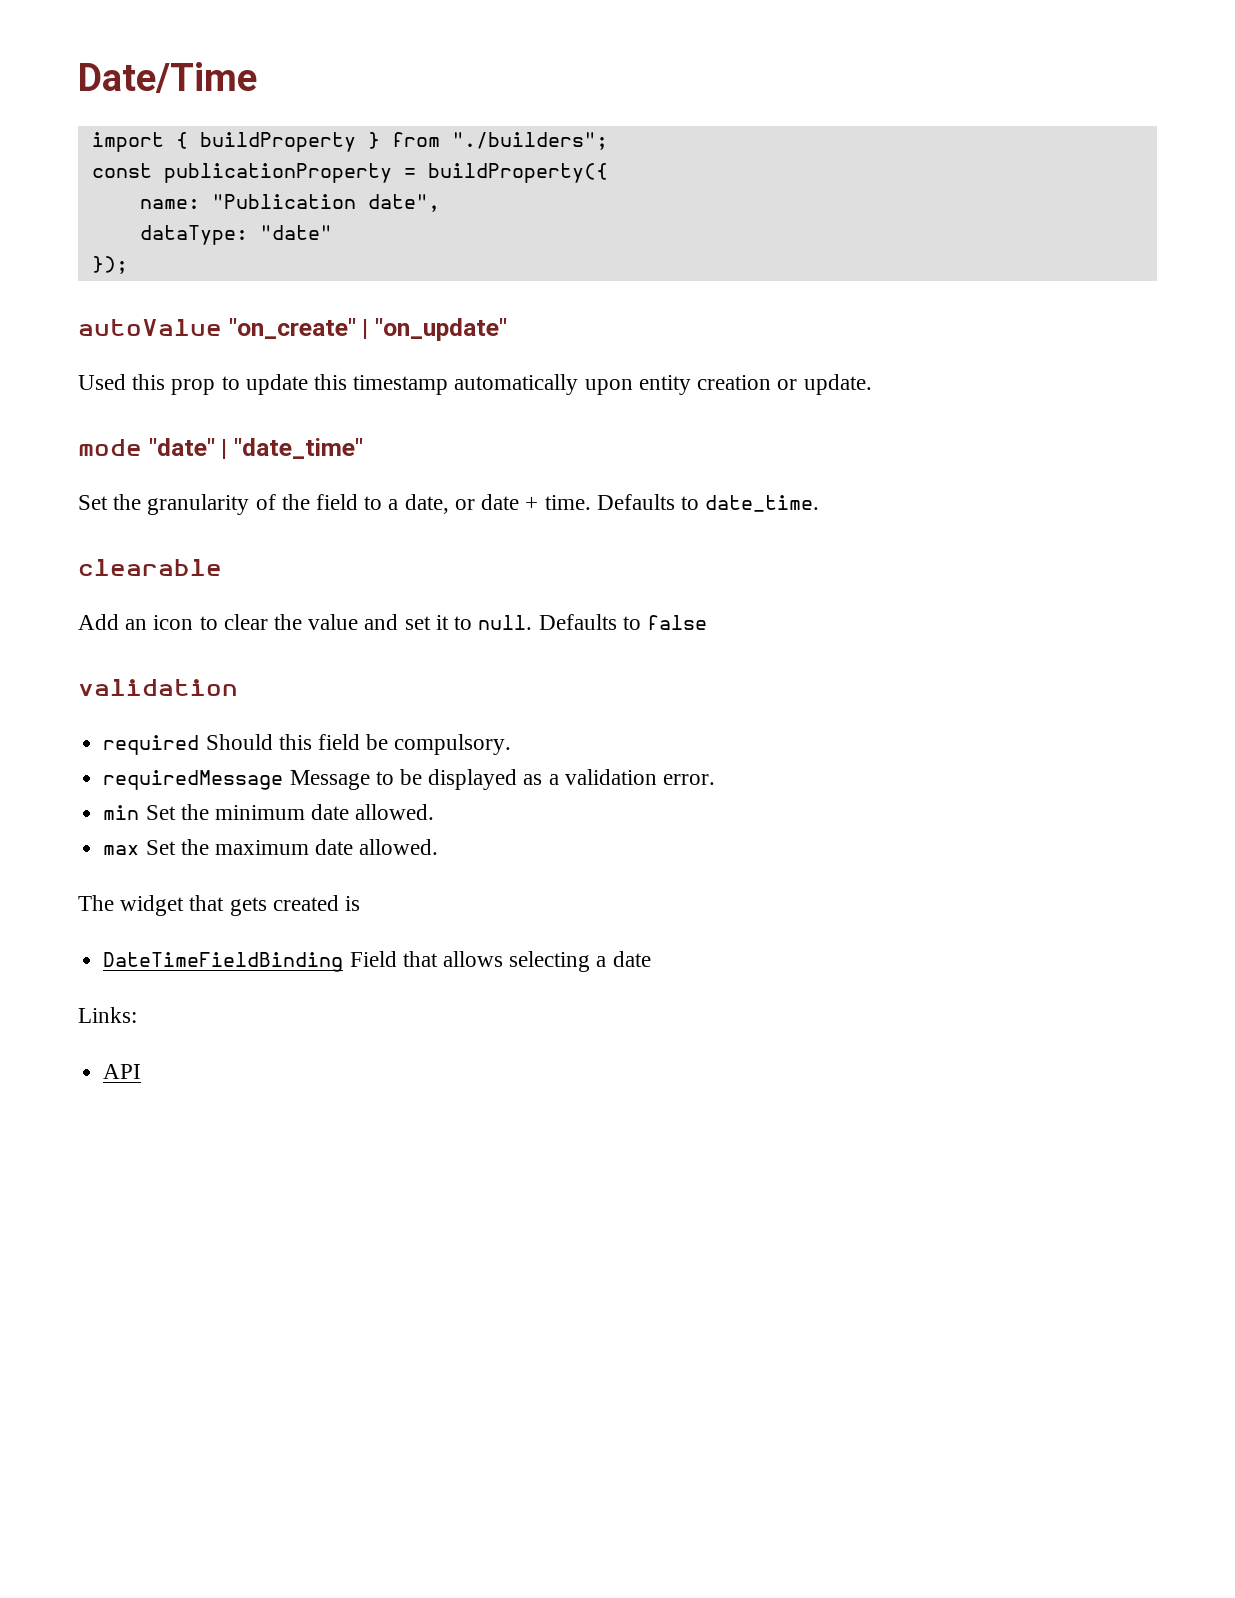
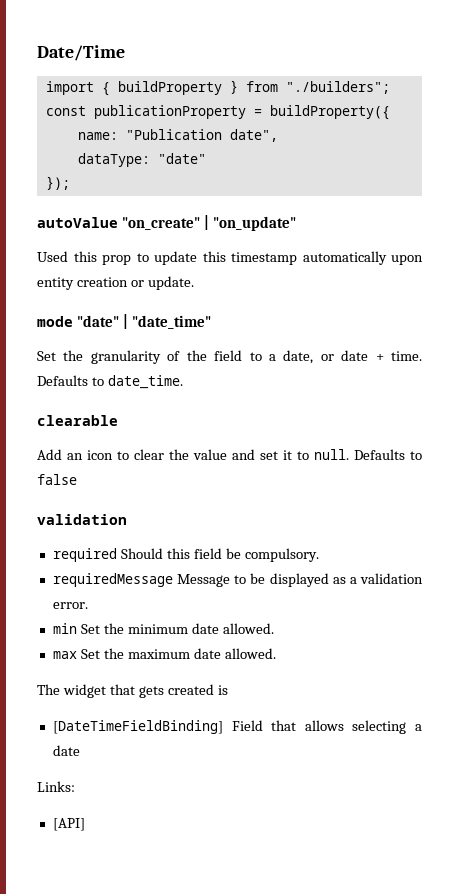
[103,952,344,972] DateTimeFieldBinding -> [52,720,223,734] [DateTimeFieldBinding]
[103,1064,142,1079] API -> [52,818,85,831] [API]

